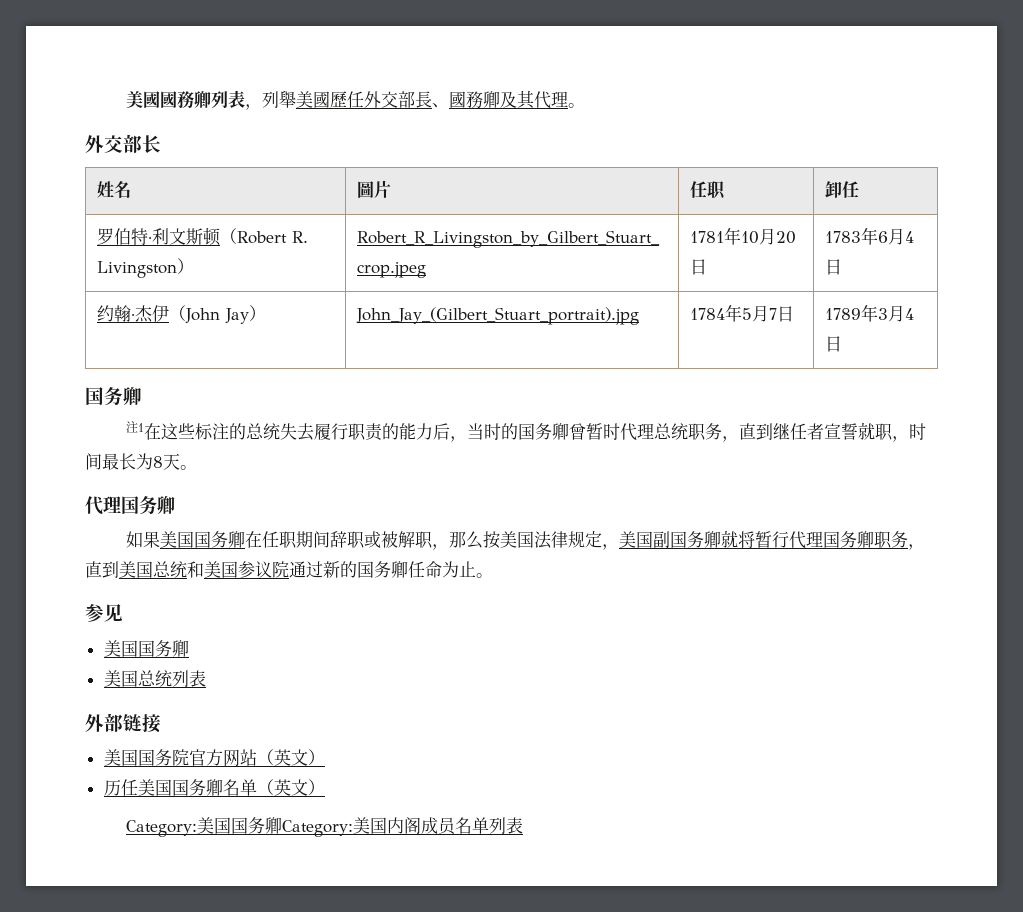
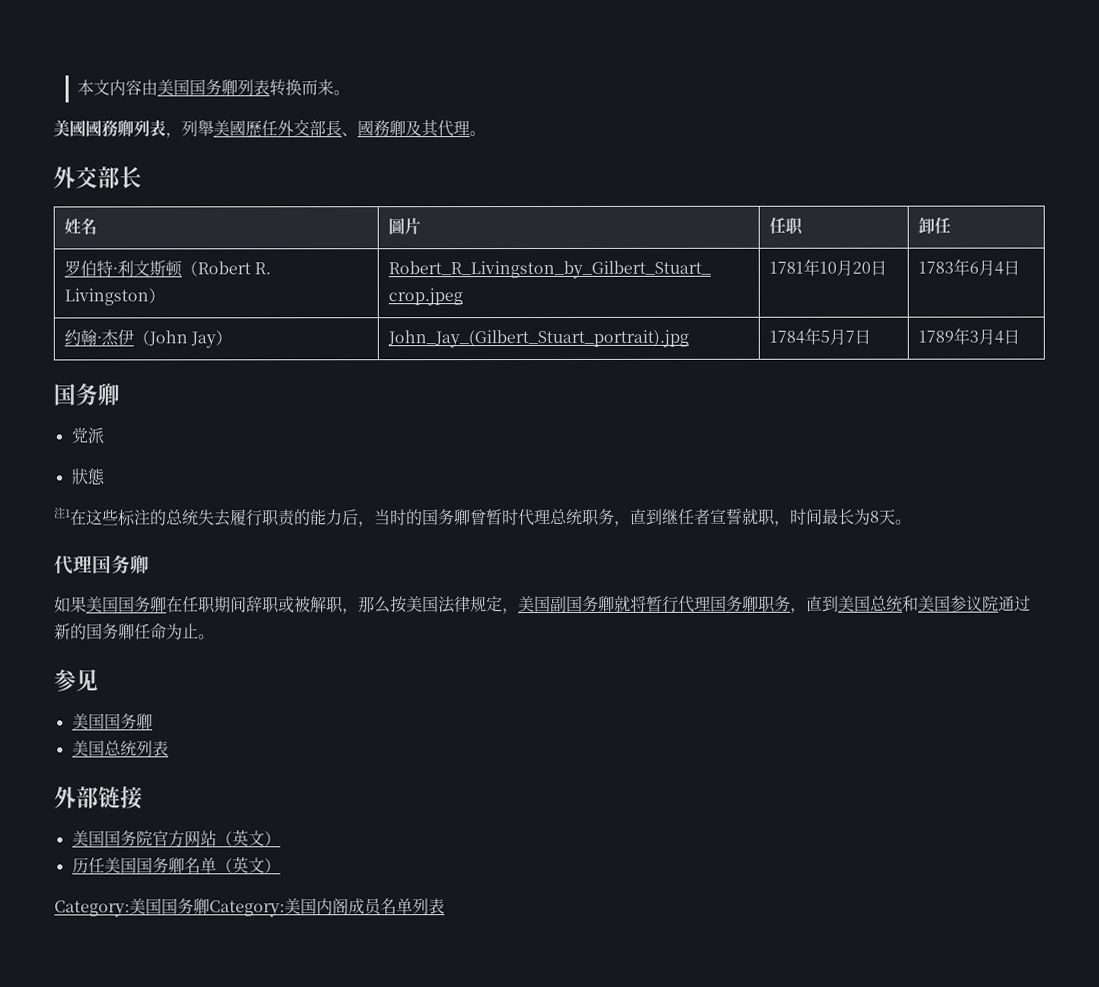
(125, 99) none -> [76,79,350,97] 本文内容由美国国务卿列表转换而来。 //
(142, 396) none -> [70,427,104,444] [70,468,105,485] // 党派 // 狀態

